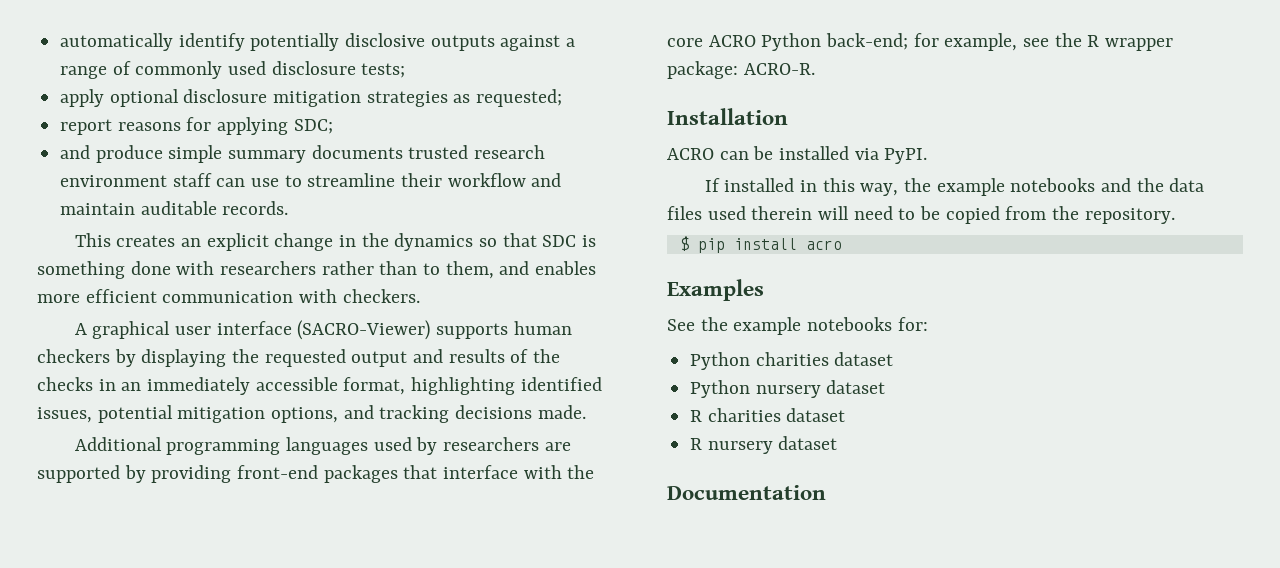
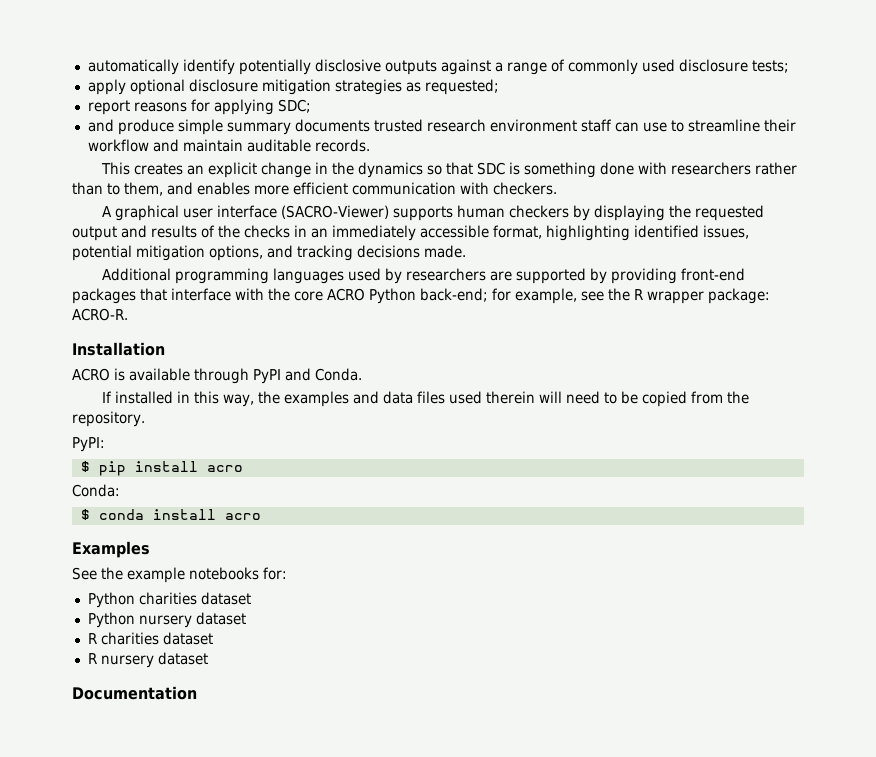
[719,146,928,164] can be installed via PyPI. -> [114,368,362,384] is available through PyPI and Conda.
[936,178,1164,196] example notebooks and the -> [284,391,380,407] examples and
(1175, 216) none -> [72,437,105,452] // PyPI:
(842, 245) none -> [72,484,120,497] [80,509,261,520] // Conda: // $ conda install acro

